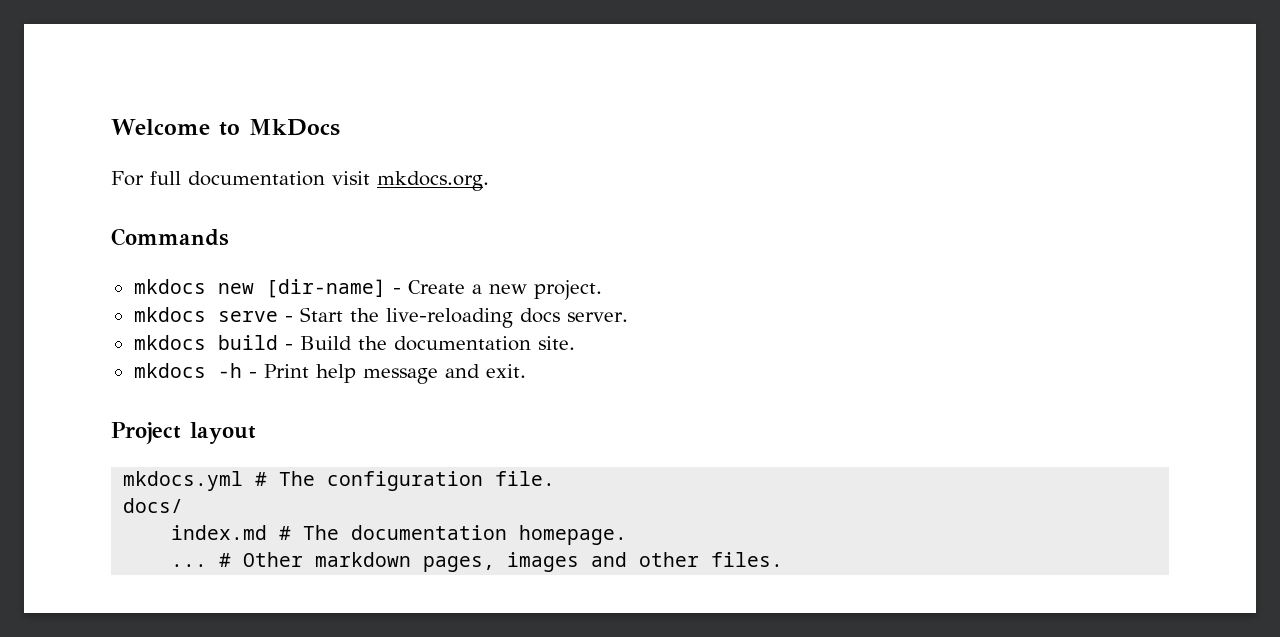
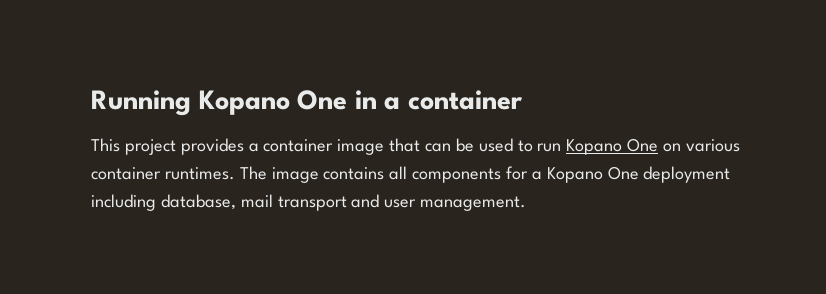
[111,119,340,136] [111,171,489,191] [111,228,229,246] [133,279,602,300] [133,307,628,328] [133,335,575,351] [133,363,526,384] [111,422,256,444] [123,471,556,491] [123,498,184,513] [171,525,628,545] [171,552,784,572] Welcome to MkDocs // For full documentation visit mkdocs.org. // Commands // mkdocs new [dir-name] - Create a new project. // mkdocs serve - Start the live-reloading docs server. // mkdocs build - Build the documentation site. // mkdocs -h - Print help message and exit. // Project layout // mkdocs.yml # The configuration file. // docs/ // index.md # The documentation homepage. // ... # Other markdown pages, images and other files. -> [91,90,523,116] [91,138,740,155] [91,166,731,183] [91,194,527,211] Running Kopano One in a container // This project provides a container image that can be used to run Kopano One on various container runtimes. The image contains all components for a Kopano One deployment including database, mail transport and user management.

